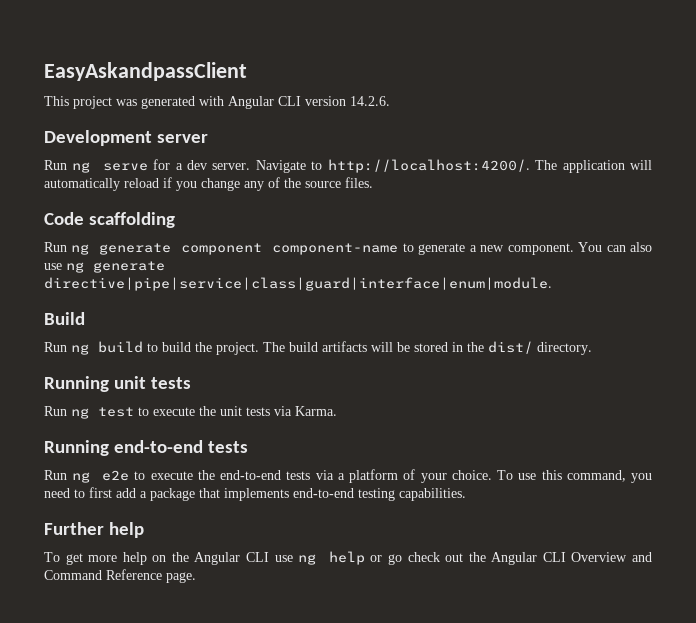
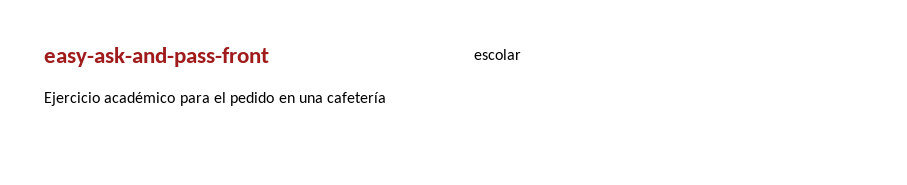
[44,62,247,81] [44,96,390,109] [44,130,209,146] [44,159,652,173] [44,177,373,191] [44,212,176,228] [44,242,653,255] [44,261,165,273] [44,277,552,291] [44,312,85,325] [44,341,592,355] [44,376,192,392] [44,406,337,419] [44,440,249,456] [44,469,652,483] [44,487,466,501] [44,522,145,538] [44,551,653,565] [44,569,196,583] EasyAskandpassClient // This project was generated with Angular CLI version 14.2.6. // Development server // Run ng serve for a dev server. Navigate to http://localhost:4200/. The application will automatically reload if you change any of the source files. // Code scaffolding // Run ng generate component component-name to generate a new component. You can also use ng generate directive|pipe|service|class|guard|interface|enum|module. // Build // Run ng build to build the project. The build artifacts will be stored in the dist/ directory. // Running unit tests // Run ng test to execute the unit tests via Karma. // Running end-to-end tests // Run ng e2e to execute the end-to-end tests via a platform of your choice. To use this command, you need to first add a package that implements end-to-end testing capabilities. // Further help // To get more help on the Angular CLI use ng help or go check out the Angular CLI Overview and Command Reference page. -> [44,47,269,67] [44,92,387,106] [474,49,521,60] easy-ask-and-pass-front // Ejercicio académico para el pedido en una cafetería escolar

